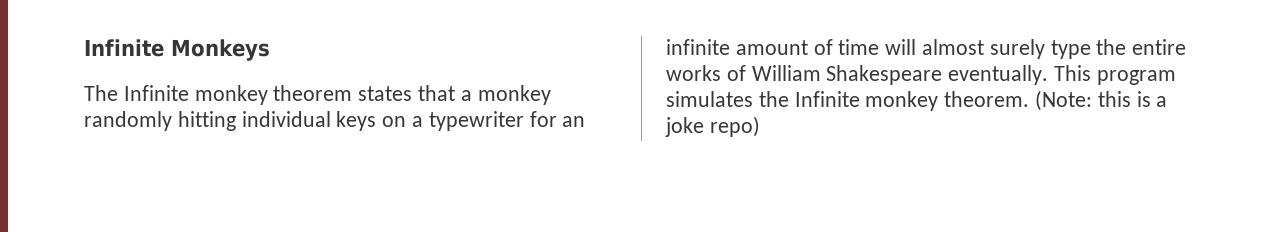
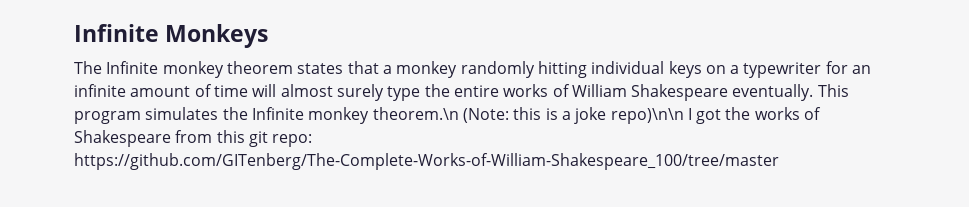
[944,91,1030,107] theorem. -> [372,107,459,120] theorem.\n
[709,116,760,137] repo) -> [610,107,822,124] [74,130,313,147] [74,153,779,170] repo)\n\n I got the works of Shakespeare from this git repo: https://github.com/GITenberg/The-Complete-Works-of-William-Shakespeare_100/tree/master

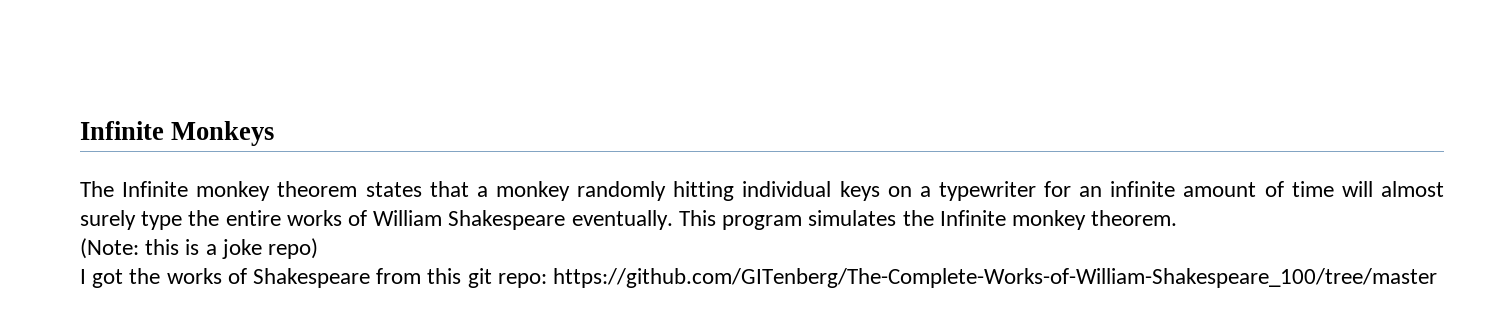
[372,107,459,120] theorem.\n -> [1091,210,1178,226] theorem. //
[610,108,684,124] repo)\n\n -> [268,238,319,259] repo) //

